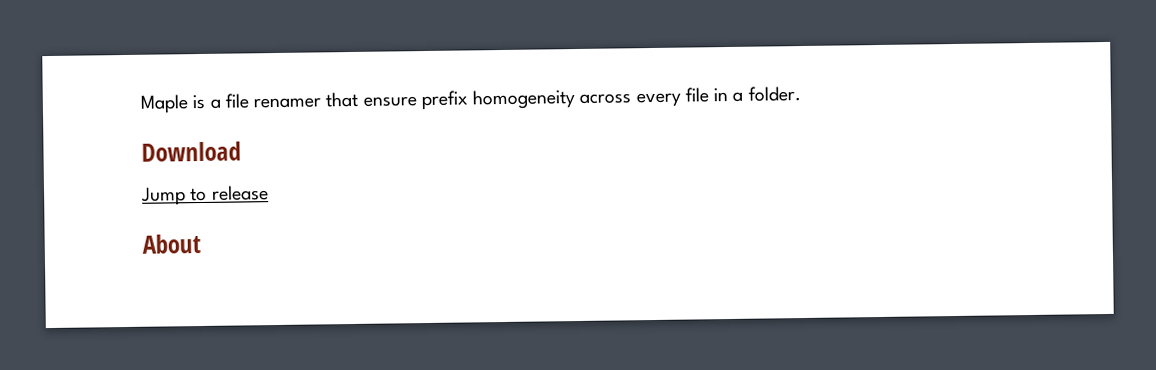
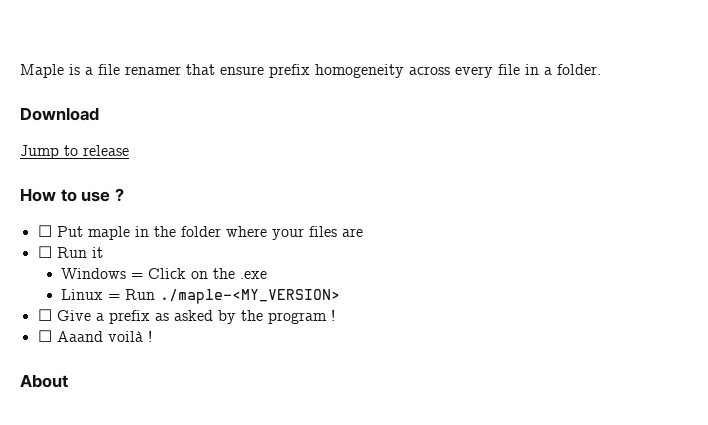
(269, 193) none -> [20,188,124,202] [37,225,363,240] [37,246,103,258] [61,268,268,279] [61,289,341,304] [37,309,335,324] [37,330,152,342] // How to use ? // ☐ Put maple in the folder where your files are // ☐ Run it // Windows = Click on the .exe // Linux = Run ./maple-<MY_VERSION> // ☐ Give a prefix as asked by the program ! // ☐ Aaand voilà !

